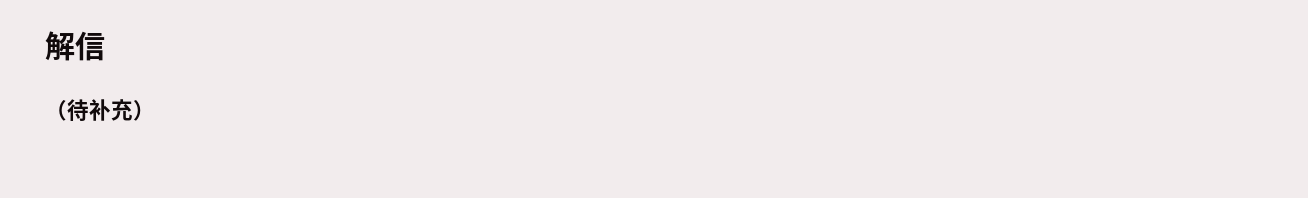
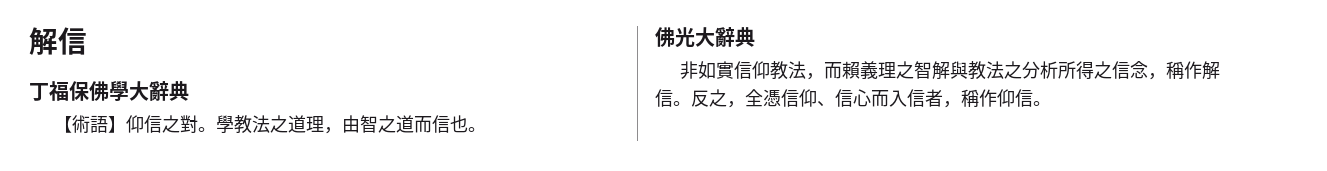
[45,99,155,121] （待补充） -> [29,81,189,101] [53,115,486,134] [655,27,755,48] [679,61,1220,80] [655,89,1051,108] 丁福保佛學大辭典 // 【術語】仰信之對。學教法之道理，由智之道而信也。 // 佛光大辭典 // 非如實信仰教法，而賴義理之智解與教法之分析所得之信念，稱作解信。反之，全憑信仰、信心而入信者，稱作仰信。

